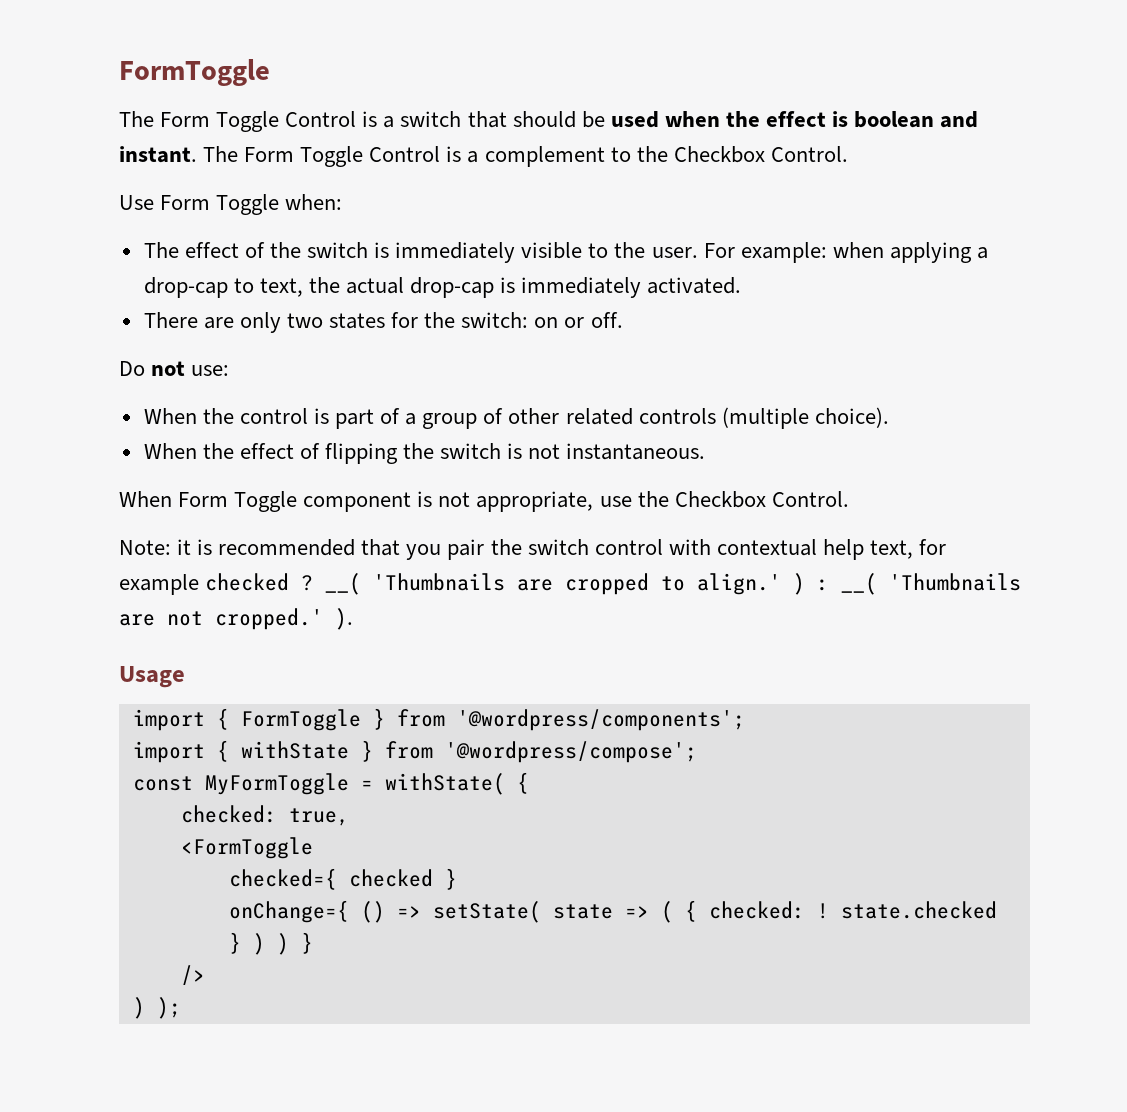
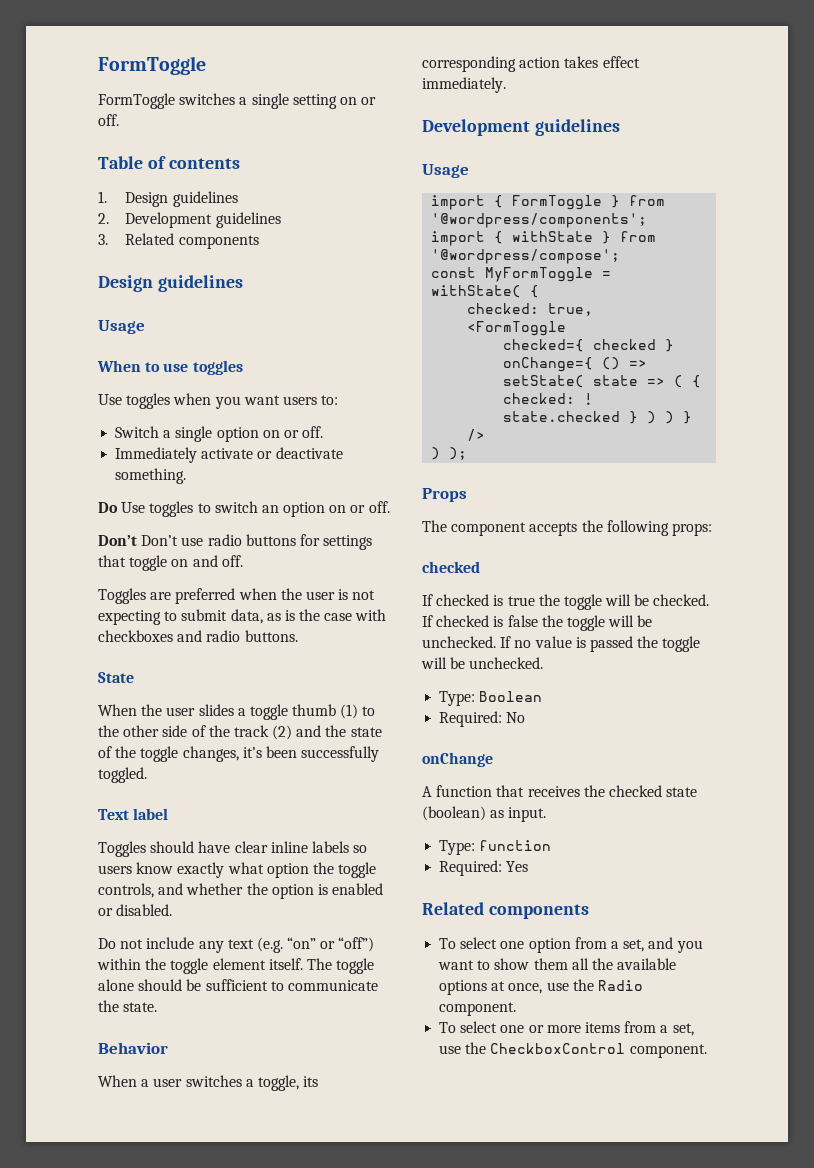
[119,111,979,132] [119,146,848,167] [119,194,343,215] [143,242,988,263] [143,277,742,298] [143,312,623,333] [119,361,230,376] [143,407,889,429] [143,443,706,464] [119,491,849,512] [119,539,947,560] [119,573,1022,595] [119,608,353,630] The Form Toggle Control is a switch that should be used when the effect is boolean and instant. The Form Toggle Control is a complement to the Checkbox Control. // Use Form Toggle when: // The effect of the switch is immediately visible to the user. For example: when applying a drop-cap to text, the actual drop-cap is immediately activated. // There are only two states for the switch: on or off. // Do not use: // When the control is part of a group of other related controls (multiple choice). // When the effect of flipping the switch is not instantaneous. // When Form Toggle component is not appropriate, use the Checkbox Control. // Note: it is recommended that you pair the switch control with contextual help text, for example checked ? __( 'Thumbnails are cropped to align.' ) : __( 'Thumbnails are not cropped.' ). -> [98,93,377,109] [98,114,119,126] [98,156,240,169] [98,191,238,207] [98,212,281,228] [98,233,259,249] [98,275,243,292] [98,320,145,334] [97,360,243,375] [98,393,339,409] [115,426,324,442] [115,447,343,463] [115,468,187,484] [98,501,390,517] [98,534,373,550] [98,555,243,571] [98,588,376,604] [98,609,387,625] [98,630,298,642] [98,672,134,683] [98,704,376,720] [98,725,382,740] [98,746,380,762] [98,767,147,783] [98,808,169,820] [98,841,368,857] [98,862,377,878] [98,883,384,899] [98,904,173,916] [98,937,375,953] [97,958,375,974] [98,979,378,991] [98,1000,158,1012] [98,1042,168,1054] [98,1075,319,1091] [422,56,640,72] [422,77,506,93] [422,119,620,136] FormToggle switches a single setting on or off. // Table of contents // 1. Design guidelines // 2. Development guidelines // 3. Related components // Design guidelines // Usage // When to use toggles // Use toggles when you want users to: // Switch a single option on or off. // Immediately activate or deactivate something. // Do Use toggles to switch an option on or off. // Don’t Don’t use radio buttons for settings that toggle on and off. // Toggles are preferred when the user is not expecting to submit data, as is the case with checkboxes and radio buttons. // State // When the user slides a toggle thumb (1) to the other side of the track (2) and the state of the toggle changes, it’s been successfully toggled. // Text label // Toggles should have clear inline labels so users know exactly what option the toggle controls, and whether the option is enabled or disabled. // Do not include any text (e.g. “on” or “off”) within the toggle element itself. The toggle alone should be sufficient to communicate the state. // Behavior // When a user switches a toggle, its corresponding action takes effect immediately. // Development guidelines
(181, 1008) none -> [422,488,467,502] [422,520,712,536] [422,561,480,573] [422,594,710,610] [422,615,653,631] [422,636,701,652] [421,657,544,669] [439,691,543,706] [439,711,526,727] [422,752,493,767] [422,785,698,797] [422,806,547,822] [439,840,552,855] [439,860,529,876] [422,902,589,919] [439,937,703,953] [438,958,677,970] [439,979,643,995] [439,1002,517,1016] [439,1021,694,1036] [439,1042,707,1058] // Props // The component accepts the following props: // checked // If checked is true the toggle will be checked. If checked is false the toggle will be unchecked. If no value is passed the toggle will be unchecked. // Type: Boolean // Required: No // onChange // A function that receives the checked state (boolean) as input. // Type: function // Required: Yes // Related components // To select one option from a set, and you want to show them all the available options at once, use the Radio component. // To select one or more items from a set, use the CheckboxControl component.

